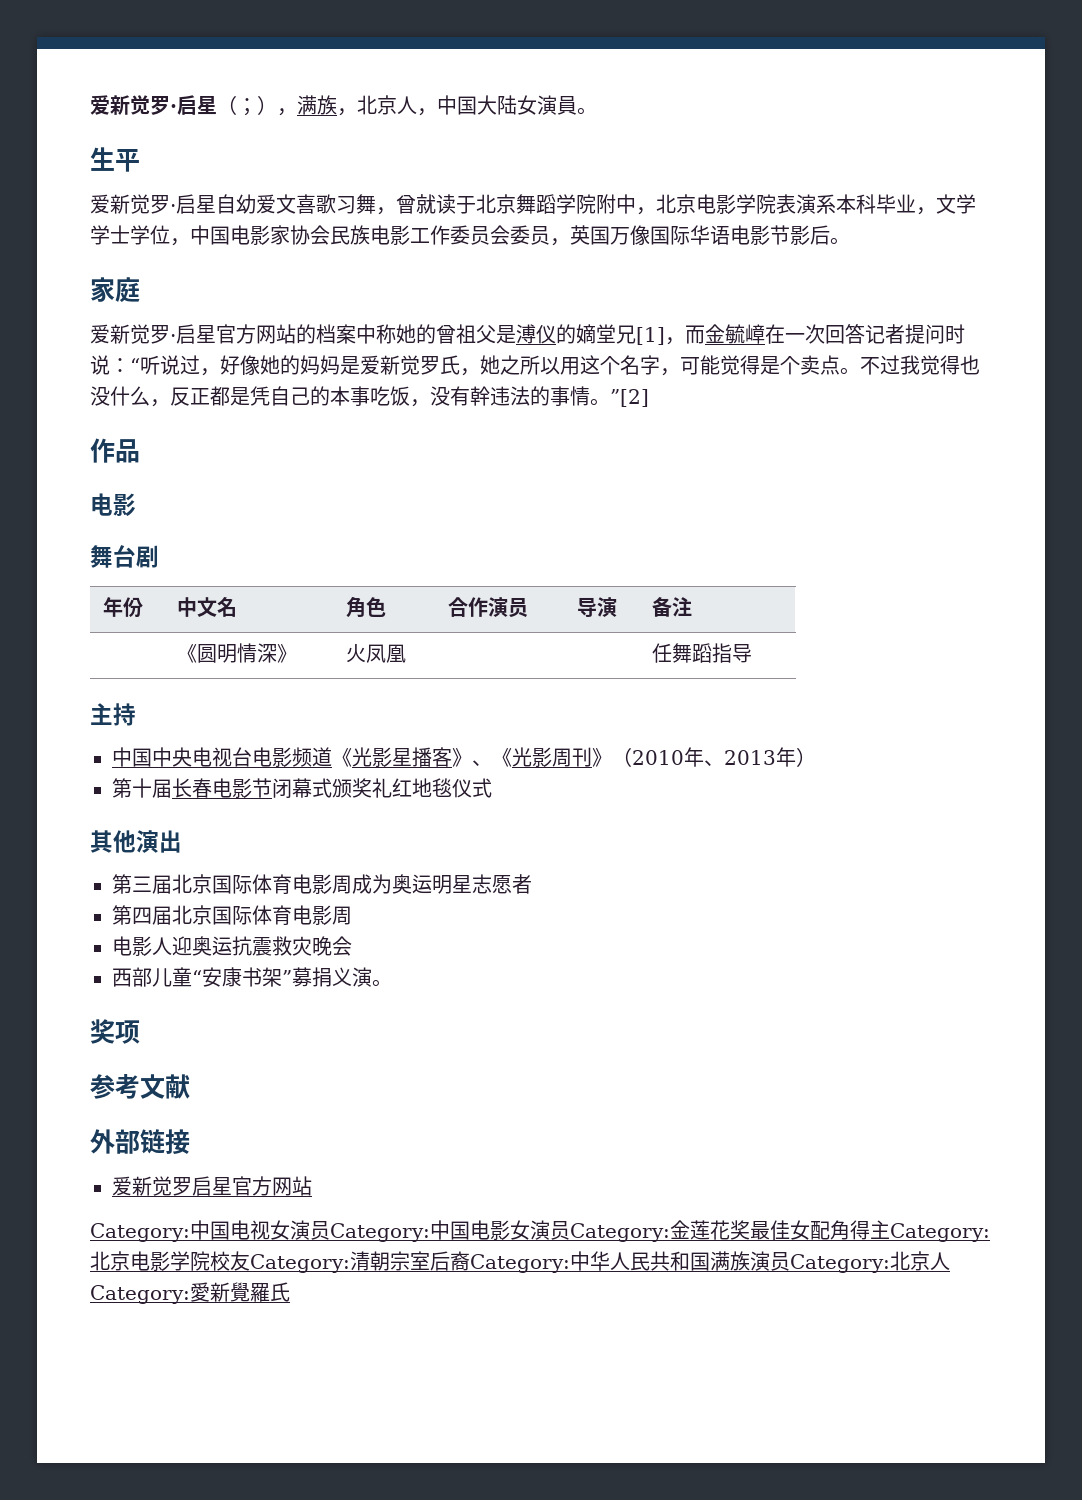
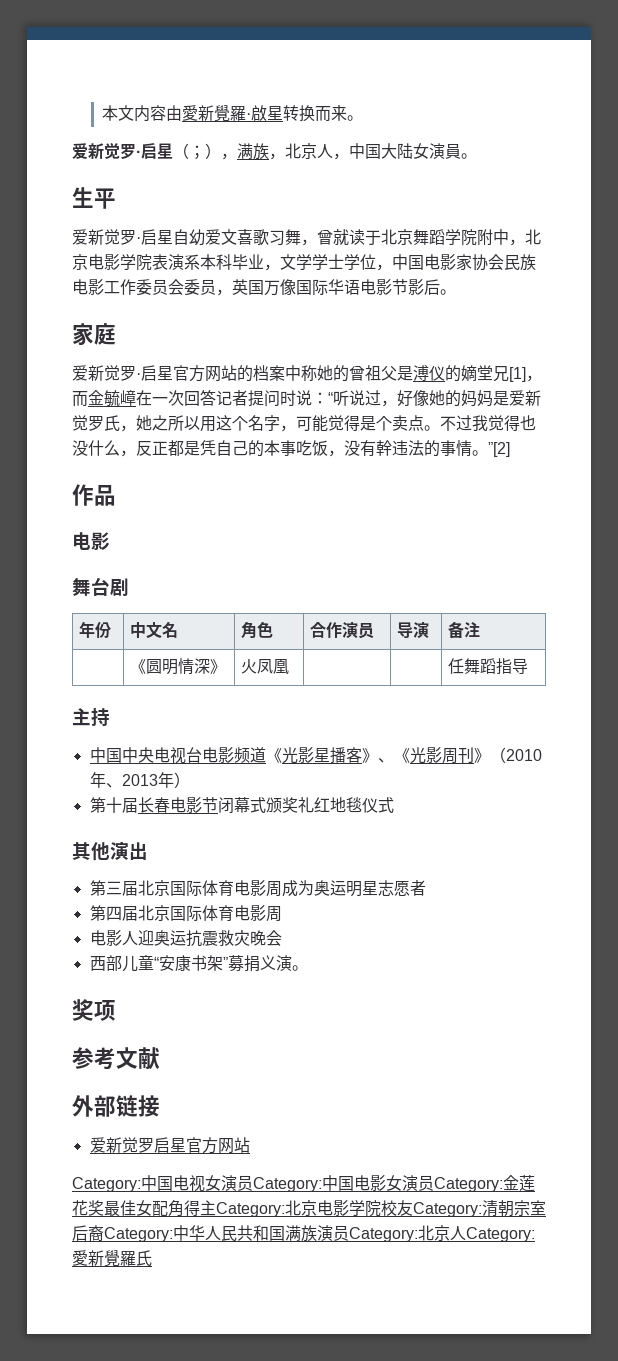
(90, 105) none -> [102,105,364,122] 本文内容由愛新覺羅·啟星转换而来。 //

